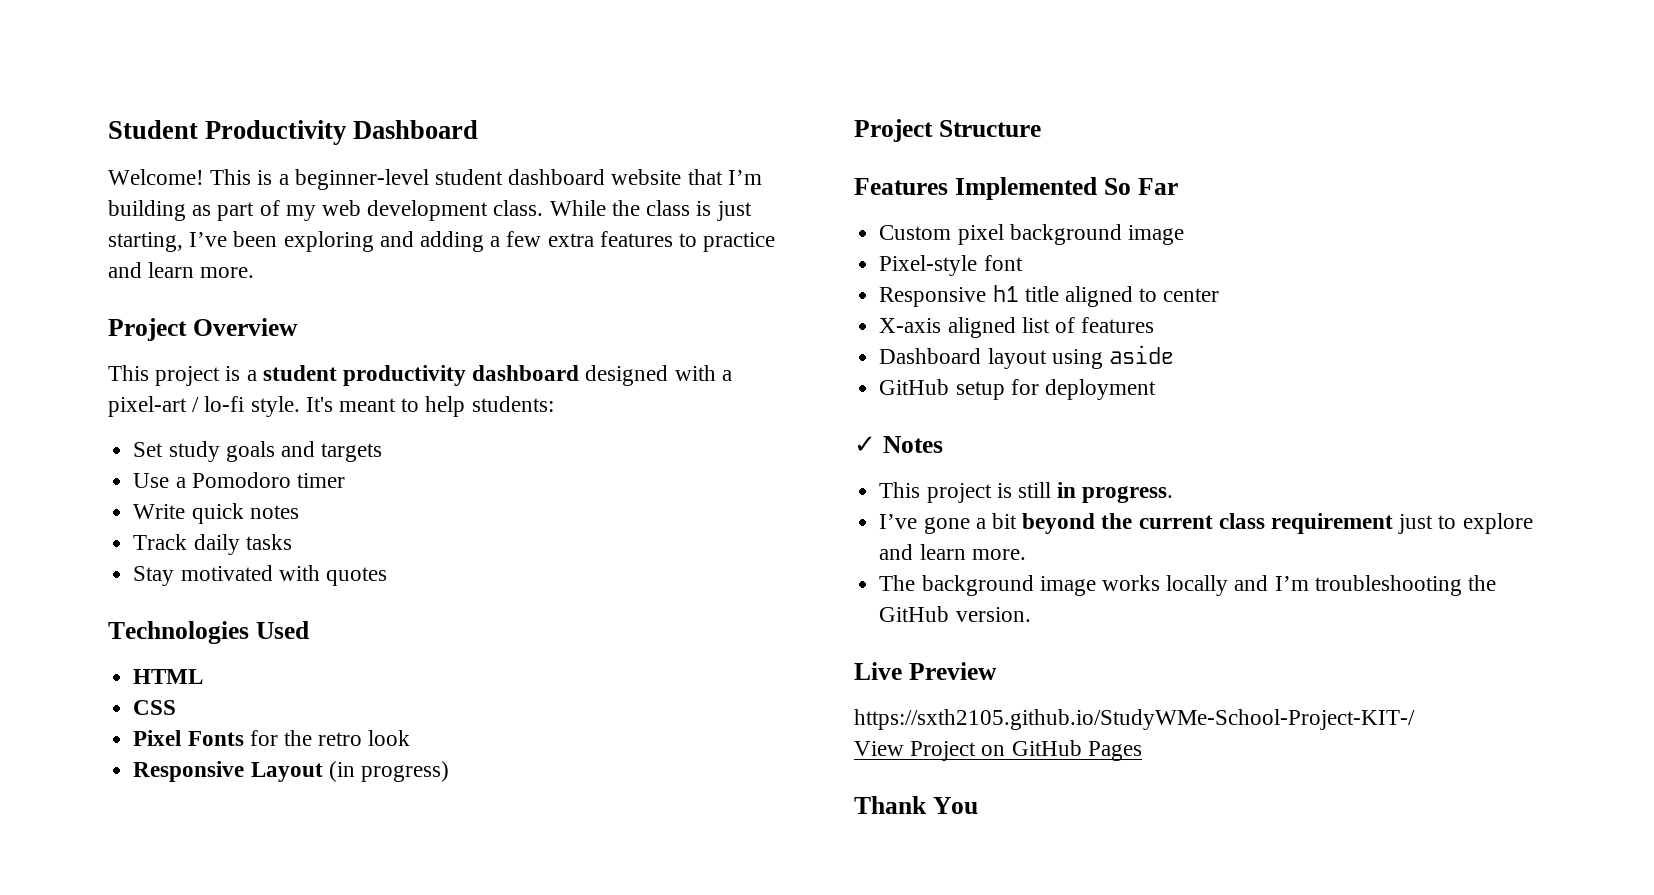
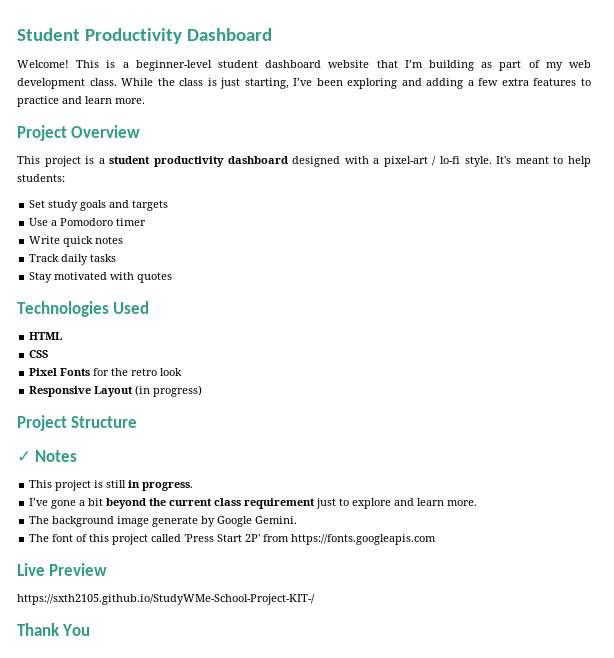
[854,177,1178,200] [879,224,1184,245] [879,255,1023,276] [879,285,1220,307] [879,317,1155,338] [879,345,1174,369] [879,379,1156,400] // Features Implemented So Far // Custom pixel background image // Pixel-style font // Responsive h1 title aligned to center // X-axis aligned list of features // Dashboard layout using aside // GitHub setup for deployment -> (138, 422) none
[1101,575,1496,596] [879,606,1031,622] [854,662,997,680] [854,709,1415,730] [854,740,1142,761] works locally and I’m troubleshooting the GitHub version. // Live Preview // https://sxth2105.github.io/StudyWMe-School-Project-KIT-/ // View Project on GitHub Pages -> [152,516,298,527] [29,534,437,545] [17,563,108,576] [17,594,315,605] generate by Google Gemini. // The font of this project called 'Press Start 2P' from https://fonts.googleapis.com // Live Preview // https://sxth2105.github.io/StudyWMe-School-Project-KIT-/

